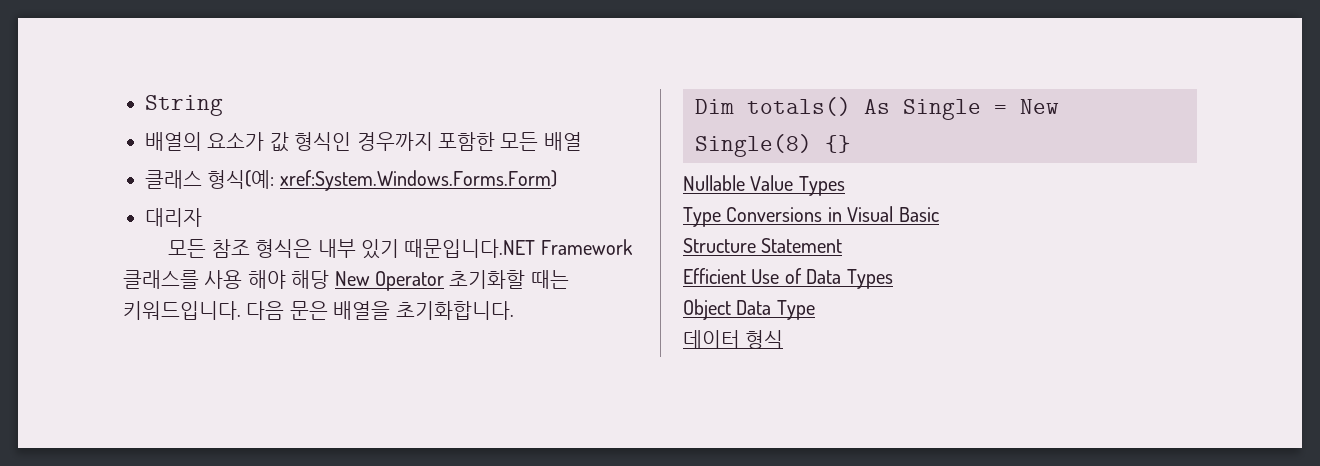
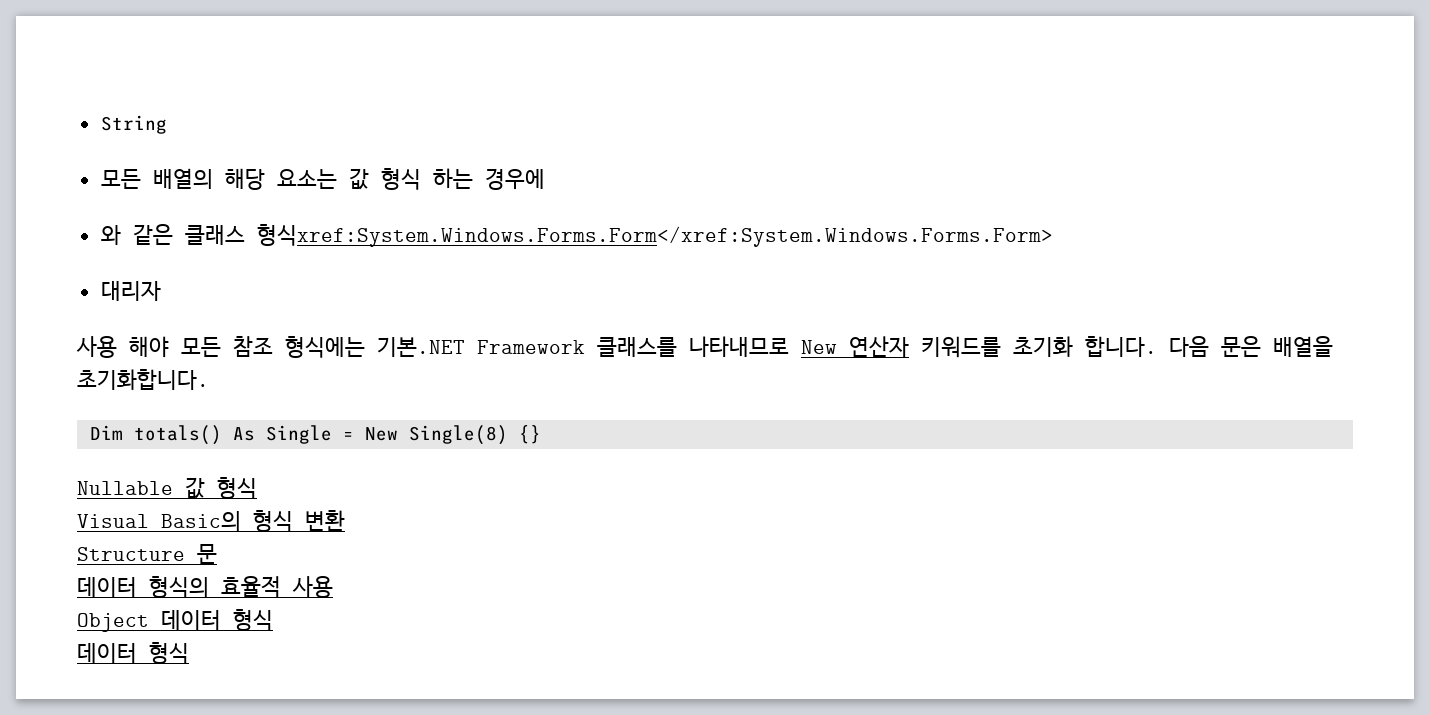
[145,132,582,152] [145,170,557,191] [145,208,202,227] [168,239,633,259] [123,270,569,291] [123,301,241,320] 배열의 요소가 값 형식인 경우까지 포함한 모든 배열 // 클래스 형식(예: xref:System.Windows.Forms.Form) // 대리자 // 모든 참조 형식은 내부 있기 때문입니다.NET Framework 클래스를 사용 해야 해당 New Operator 초기화할 때는 키워드입니다. -> [100,168,545,190] [100,224,1053,247] [100,281,161,301] [76,336,1157,358] 모든 배열의 해당 요소는 값 형식 하는 경우에 // 와 같은 클래스 형식xref:System.Windows.Forms.Form</xref:System.Windows.Forms.Form> // 대리자 // 사용 해야 모든 참조 형식에는 기본.NET Framework 클래스를 나타내므로 New 연산자 키워드를 초기화 합니다.
[750,175,845,196] [683,206,939,227] [683,238,843,253] [683,268,893,289] Value Types // Type Conversions in Visual Basic // Structure Statement // Efficient Use of Data Types -> [185,477,257,499] [77,510,345,532] [77,544,217,564] [77,576,333,598] 값 형식 // Visual Basic의 형식 변환 // Structure 문 // 데이터 형식의 효율적 사용
[736,300,815,320] Data Type -> [161,609,273,631] 데이터 형식

